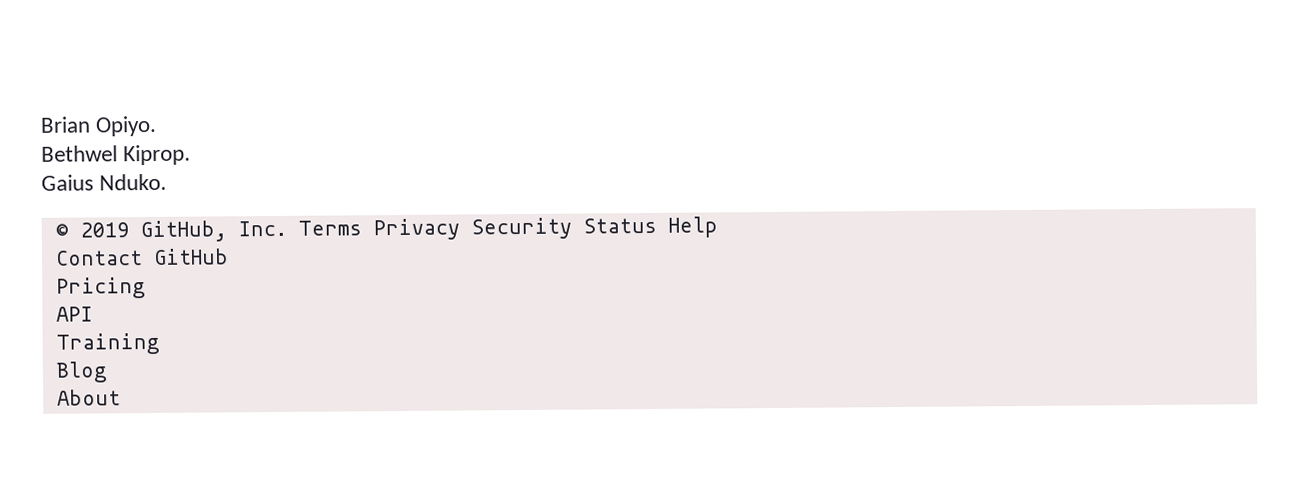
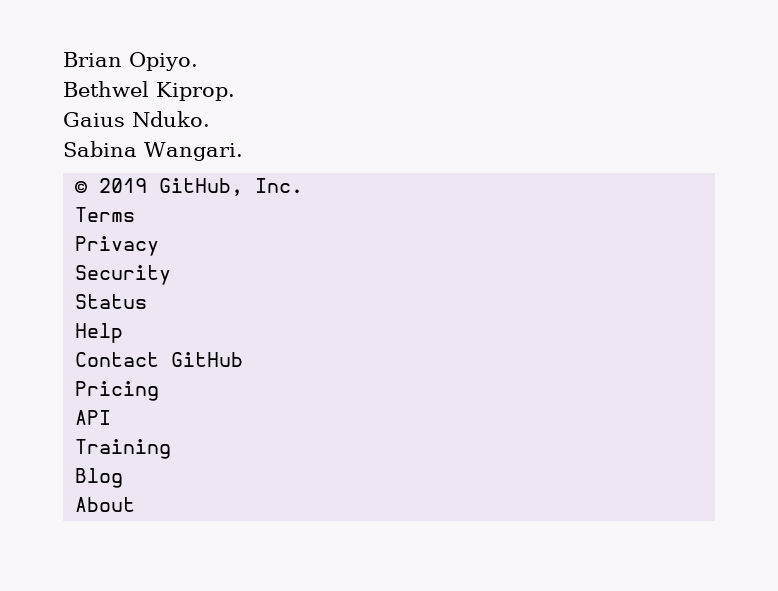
(168, 182) none -> [63,141,243,161] // Sabina Wangari.
(287, 228) none -> (304, 185) //
(362, 228) none -> (136, 214) //
(460, 229) none -> (160, 246) //
(572, 228) none -> (172, 275) //
(657, 225) none -> (148, 301) //

